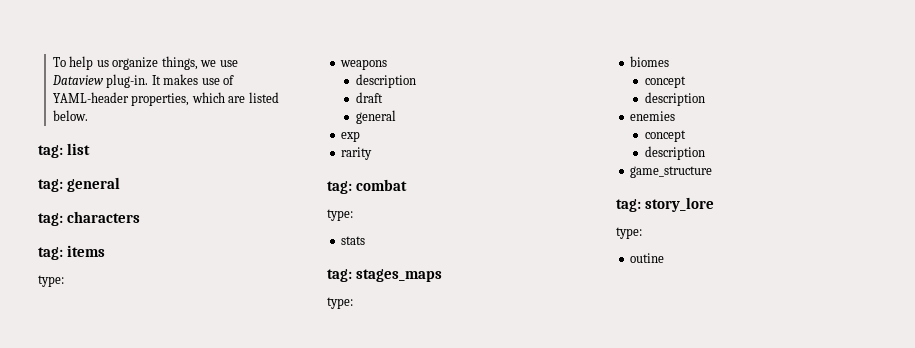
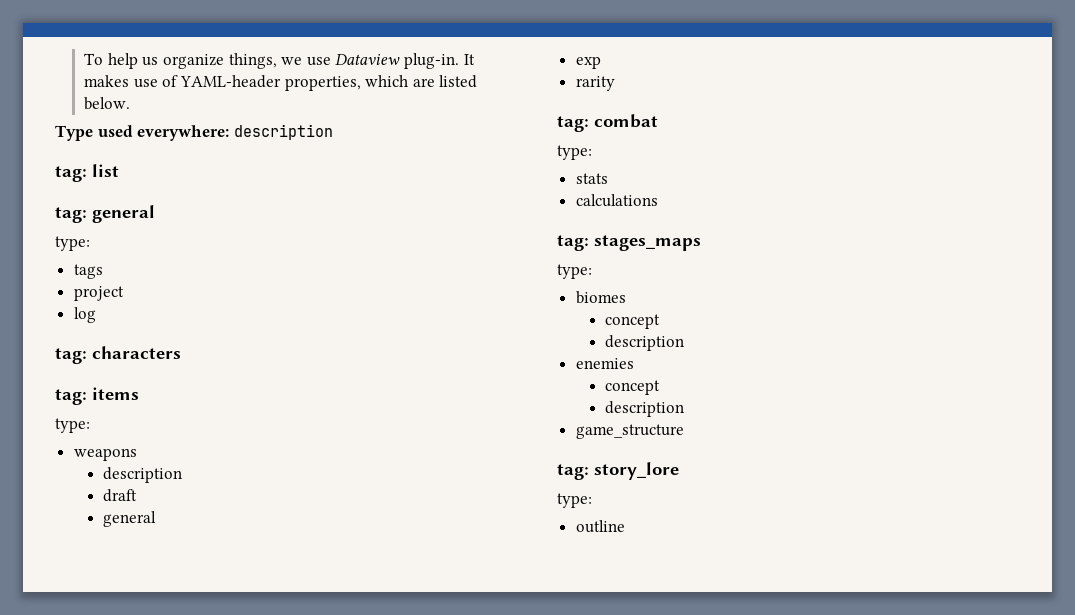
(88, 115) none -> [55,124,333,141] // Type used everywhere: description
(120, 184) none -> [55,236,90,251] [73,264,103,279] [73,286,124,301] [73,307,96,323] // type: // tags // project // log
(366, 240) none -> [575,194,658,207] // calculations
[630,253,665,263] outine -> [575,520,625,533] outline

